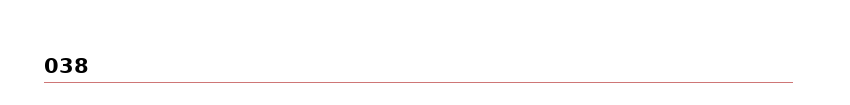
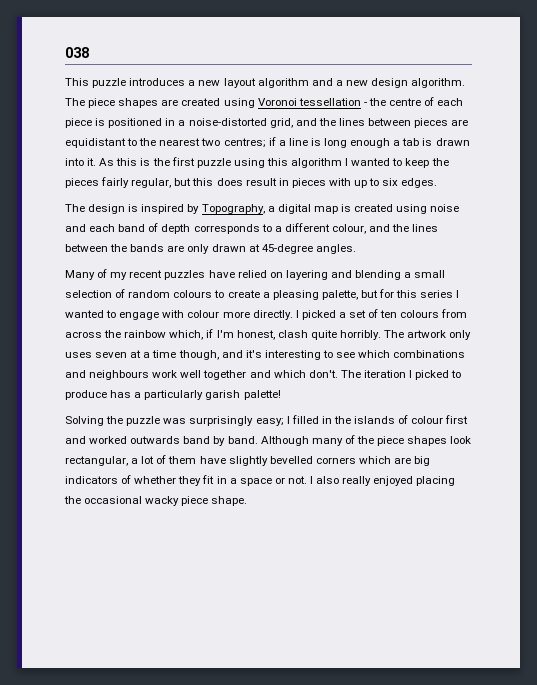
(89, 65) none -> [65,78,466,88] [65,97,464,108] [65,118,469,128] [65,137,470,148] [65,157,449,168] [65,177,438,188] [65,204,460,214] [65,223,439,234] [65,244,356,254] [65,269,446,280] [65,289,460,300] [65,309,468,320] [65,329,472,340] [65,350,466,360] [65,370,462,380] [65,390,281,400] [65,415,469,426] [65,435,472,446] [65,455,431,466] [65,475,456,486] [64,496,248,506] // This puzzle introduces a new layout algorithm and a new design algorithm. The piece shapes are created using Voronoi tessellation - the centre of each piece is positioned in a noise-distorted grid, and the lines between pieces are equidistant to the nearest two centres; if a line is long enough a tab is drawn into it. As this is the first puzzle using this algorithm I wanted to keep the pieces fairly regular, but this does result in pieces with up to six edges. // The design is inspired by Topography, a digital map is created using noise and each band of depth corresponds to a different colour, and the lines between the bands are only drawn at 45-degree angles. // Many of my recent puzzles have relied on layering and blending a small selection of random colours to create a pleasing palette, but for this series I wanted to engage with colour more directly. I picked a set of ten colours from across the rainbow which, if I'm honest, clash quite horribly. The artwork only uses seven at a time though, and it's interesting to see which combinations and neighbours work well together and which don't. The iteration I picked to produce has a particularly garish palette! // Solving the puzzle was surprisingly easy; I filled in the islands of colour first and worked outwards band by band. Although many of the piece shapes look rectangular, a lot of them have slightly bevelled corners which are big indicators of whether they fit in a space or not. I also really enjoyed placing the occasional wacky piece shape.

